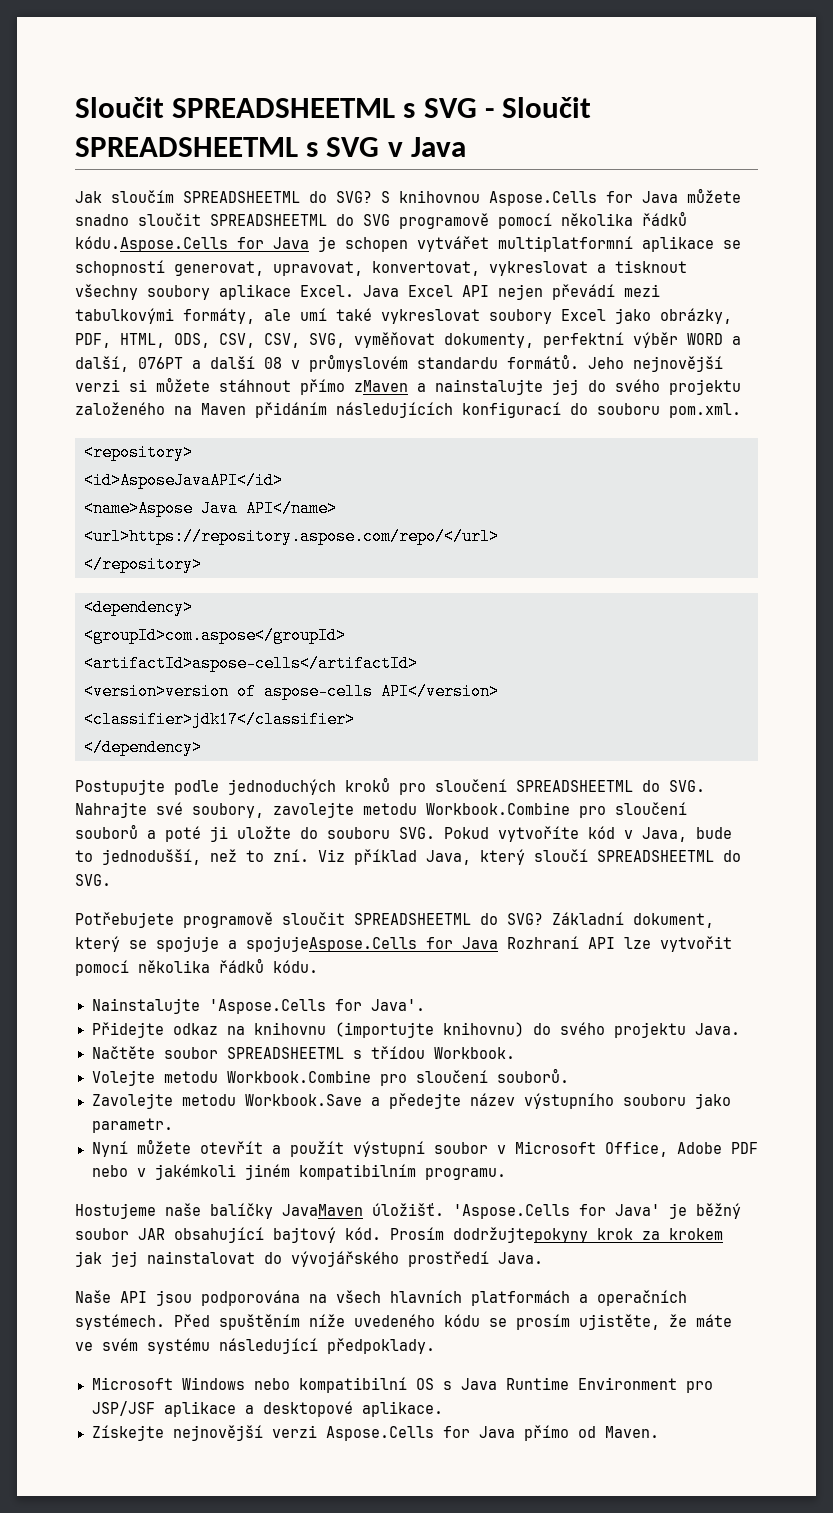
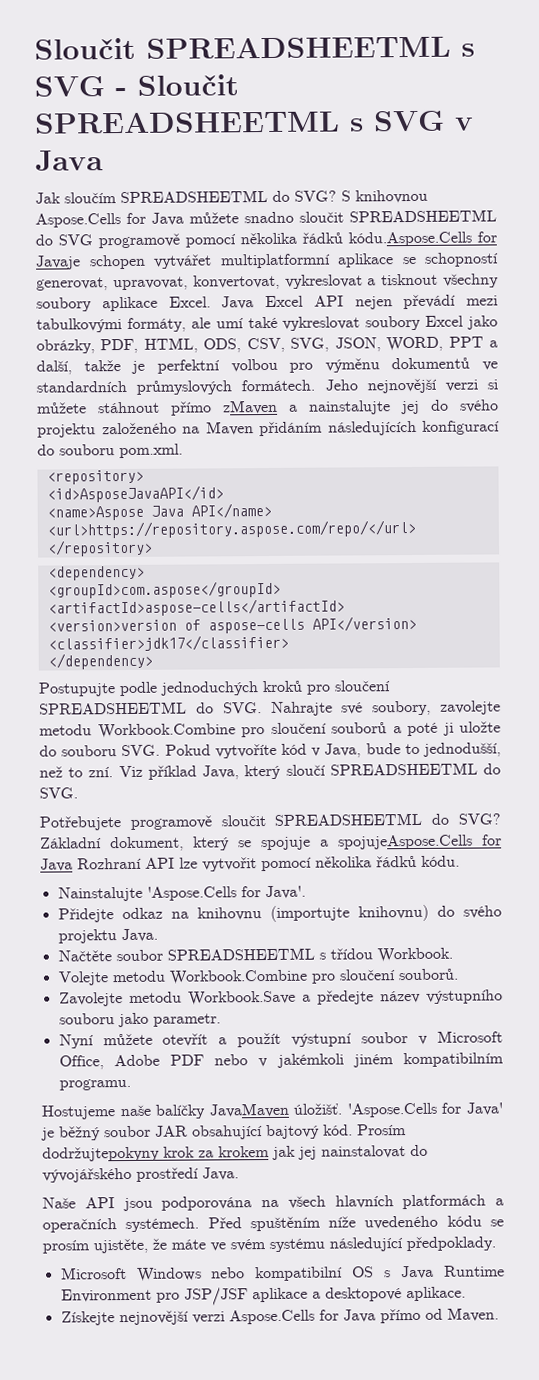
[273,236,336,252] Java je -> [35,255,81,270] Javaje
[264,332,741,348] [75,354,579,372] CSV, SVG, vyměňovat dokumenty, perfektní výběr WORD a další, 076PT a další 08 v průmyslovém standardu formátů. -> [290,336,499,352] [36,357,498,375] [36,379,316,395] SVG, JSON, WORD, PPT a další, takže je perfektní volbou pro výměnu dokumentů ve standardních průmyslových formátech.

